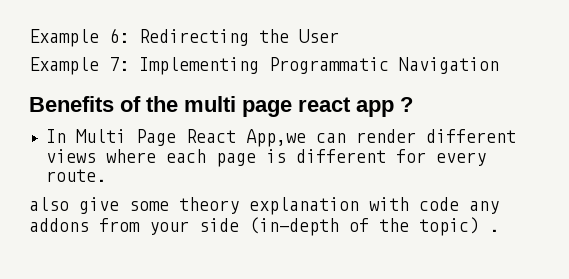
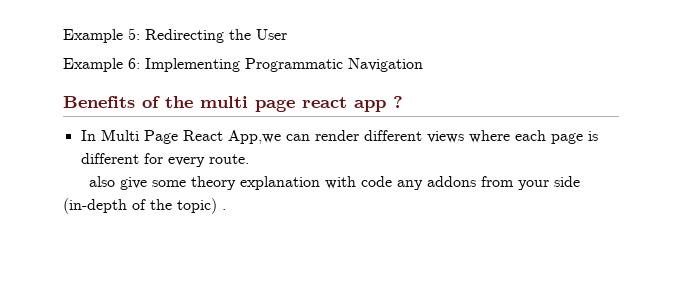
[29,28,129,47] Example 6: -> [63,28,140,43] Example 5:
[109,57,129,71] 7: -> [128,58,140,69] 6:

